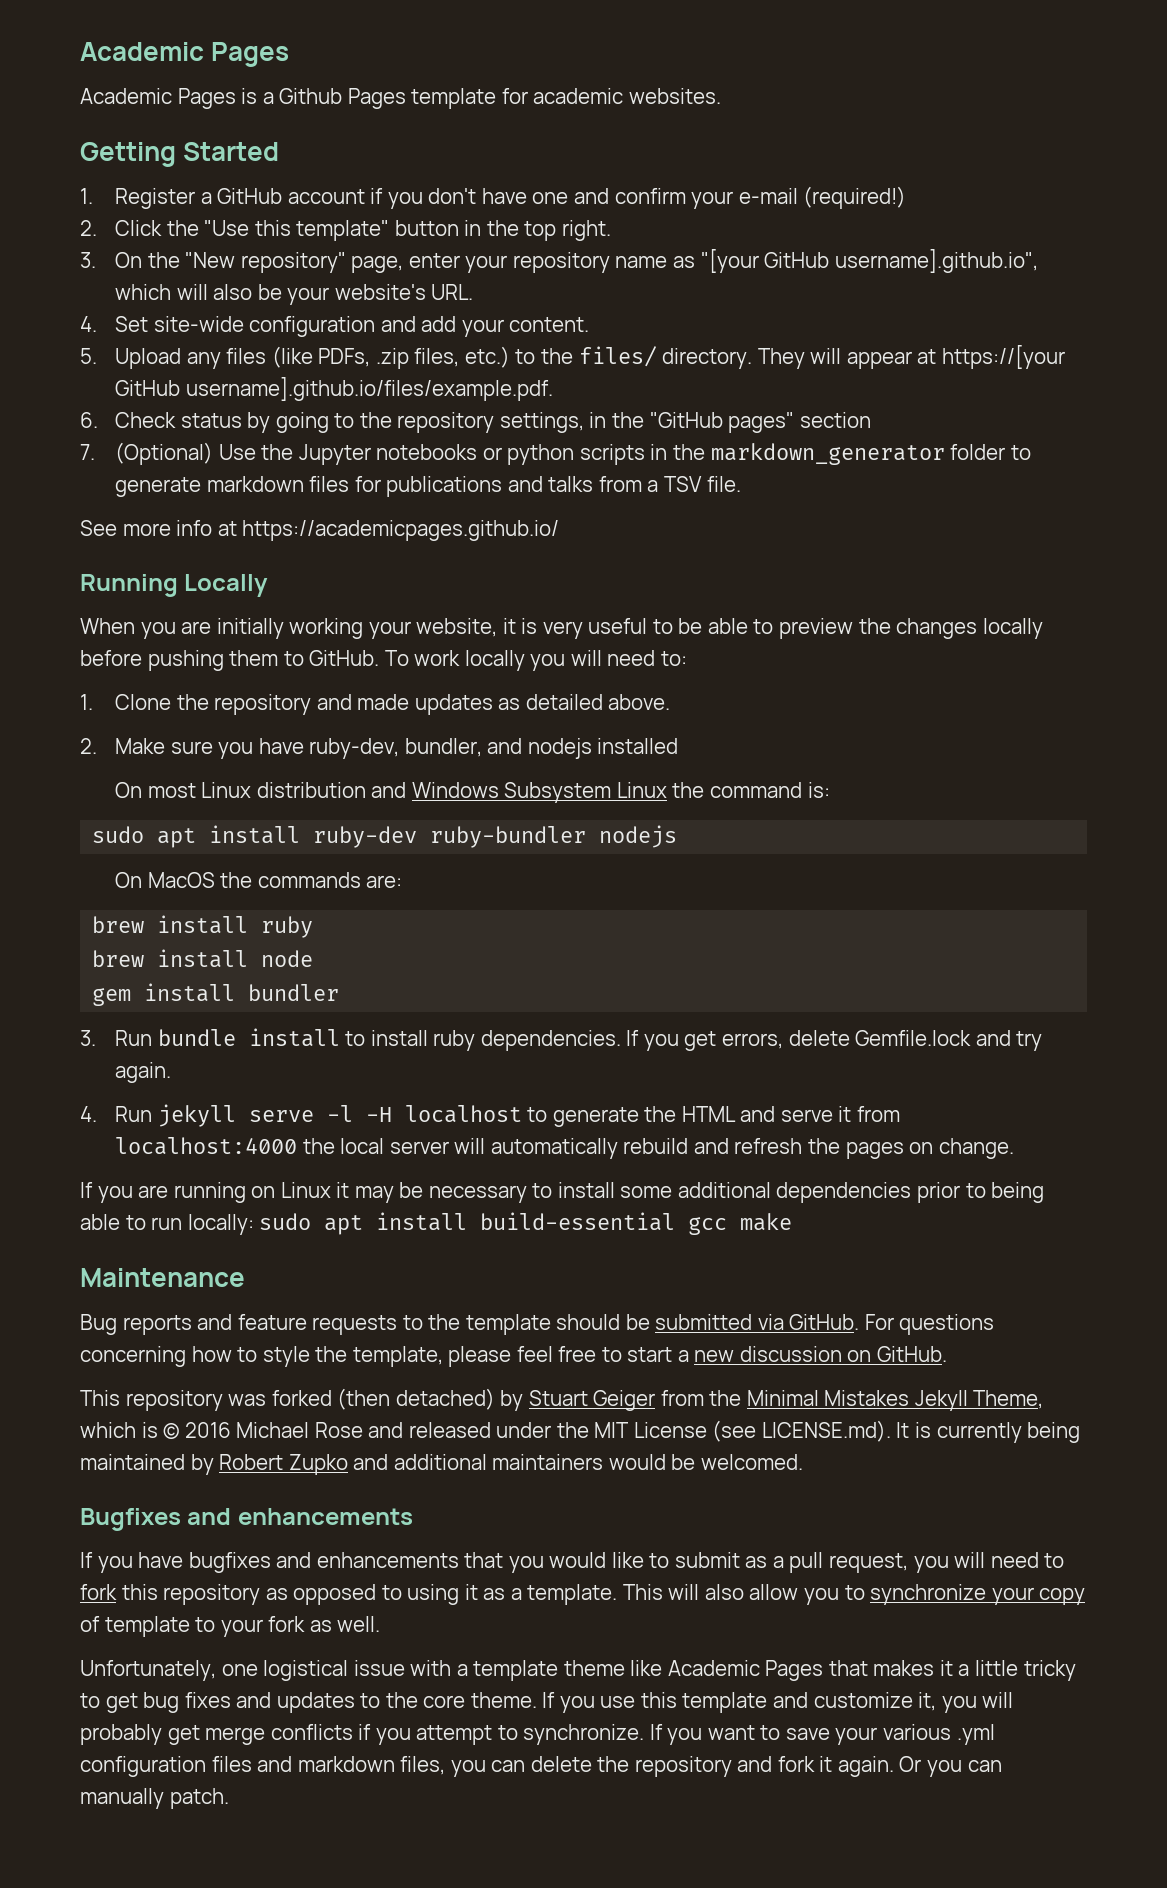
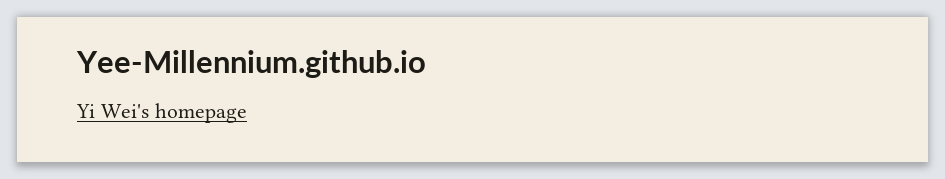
[80,42,290,67] [80,88,721,109] [80,142,280,167] [80,186,907,209] [80,220,611,241] [80,249,1038,273] [115,284,474,305] [80,316,590,337] [80,345,1065,369] [115,377,553,401] [80,412,871,433] [80,442,1031,465] [115,476,741,497] [80,520,560,541] [80,574,269,597] [80,618,1043,639] [80,650,687,671] [80,694,671,715] [80,738,679,759] [115,782,830,803] [92,825,678,848] [115,872,403,888] [92,915,314,938] [92,949,314,968] [92,983,340,1006] [80,1028,1043,1051] [115,1062,172,1083] [80,1104,900,1127] [115,1137,1014,1159] [80,1182,1045,1203] [80,1212,793,1235] [80,1268,245,1287] [80,1314,995,1335] [80,1346,948,1367] [80,1388,1044,1411] [80,1420,1081,1443] [80,1454,803,1475] [80,1508,413,1531] [80,1552,1065,1573] [80,1584,1086,1605] [80,1616,381,1637] [80,1660,1076,1681] [80,1692,1014,1713] [80,1724,995,1745] [80,1756,1002,1777] [80,1788,229,1809] Academic Pages // Academic Pages is a Github Pages template for academic websites. // Getting Started // 1. Register a GitHub account if you don't have one and confirm your e-mail (required!) // 2. Click the "Use this template" button in the top right. // 3. On the "New repository" page, enter your repository name as "[your GitHub username].github.io", which will also be your website's URL. // 4. Set site-wide configuration and add your content. // 5. Upload any files (like PDFs, .zip files, etc.) to the files/ directory. They will appear at https://[your GitHub username].github.io/files/example.pdf. // 6. Check status by going to the repository settings, in the "GitHub pages" section // 7. (Optional) Use the Jupyter notebooks or python scripts in the markdown_generator folder to generate markdown files for publications and talks from a TSV file. // See more info at https://academicpages.github.io/ // Running Locally // When you are initially working your website, it is very useful to be able to preview the changes locally before pushing them to GitHub. To work locally you will need to: // 1. Clone the repository and made updates as detailed above. // 2. Make sure you have ruby-dev, bundler, and nodejs installed // On most Linux distribution and Windows Subsystem Linux the command is: // sudo apt install ruby-dev ruby-bundler nodejs // On MacOS the commands are: // brew install ruby // brew install node // gem install bundler // 3. Run bundle install to install ruby dependencies. If you get errors, delete Gemfile.lock and try again. // 4. Run jekyll serve -l -H localhost to generate the HTML and serve it from localhost:4000 the local server will automatically rebuild and refresh the pages on change. // If you are running on Linux it may be necessary to install some additional dependencies prior to being able to run locally: sudo apt install build-essential gcc make // Maintenance // Bug reports and feature requests to the template should be submitted via GitHub. For questions concerning how to style the template, please feel free to start a new discussion on GitHub. // This repository was forked (then detached) by Stuart Geiger from the Minimal Mistakes Jekyll Theme, which is © 2016 Michael Rose and released under the MIT License (see LICENSE.md). It is currently being maintained by Robert Zupko and additional maintainers would be welcomed. // Bugfixes and enhancements // If you have bugfixes and enhancements that you would like to submit as a pull request, you will need to fork this repository as opposed to using it as a template. This will also allow you to synchronize your copy of template to your fork as well. // Unfortunately, one logistical issue with a template theme like Academic Pages that makes it a little tricky to get bug fixes and updates to the core theme. If you use this template and customize it, you will probably get merge conflicts if you attempt to synchronize. If you want to save your various .yml configuration files and markdown files, you can delete the repository and fork it again. Or you can manually patch. -> [76,50,426,78] [76,103,247,123] Yee-Millennium.github.io // Yi Wei's homepage

